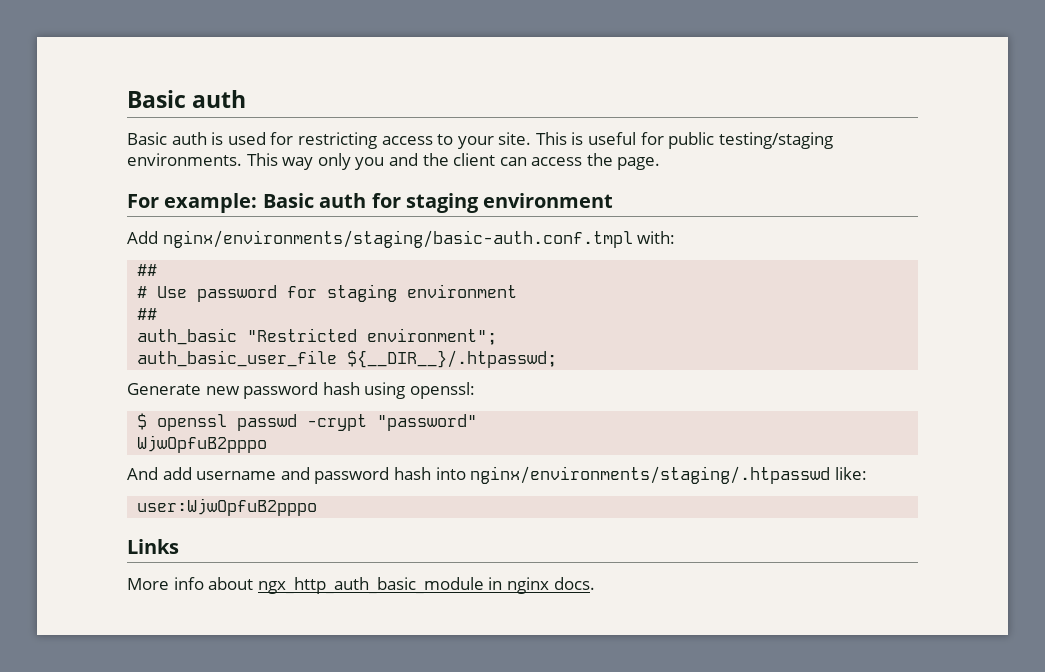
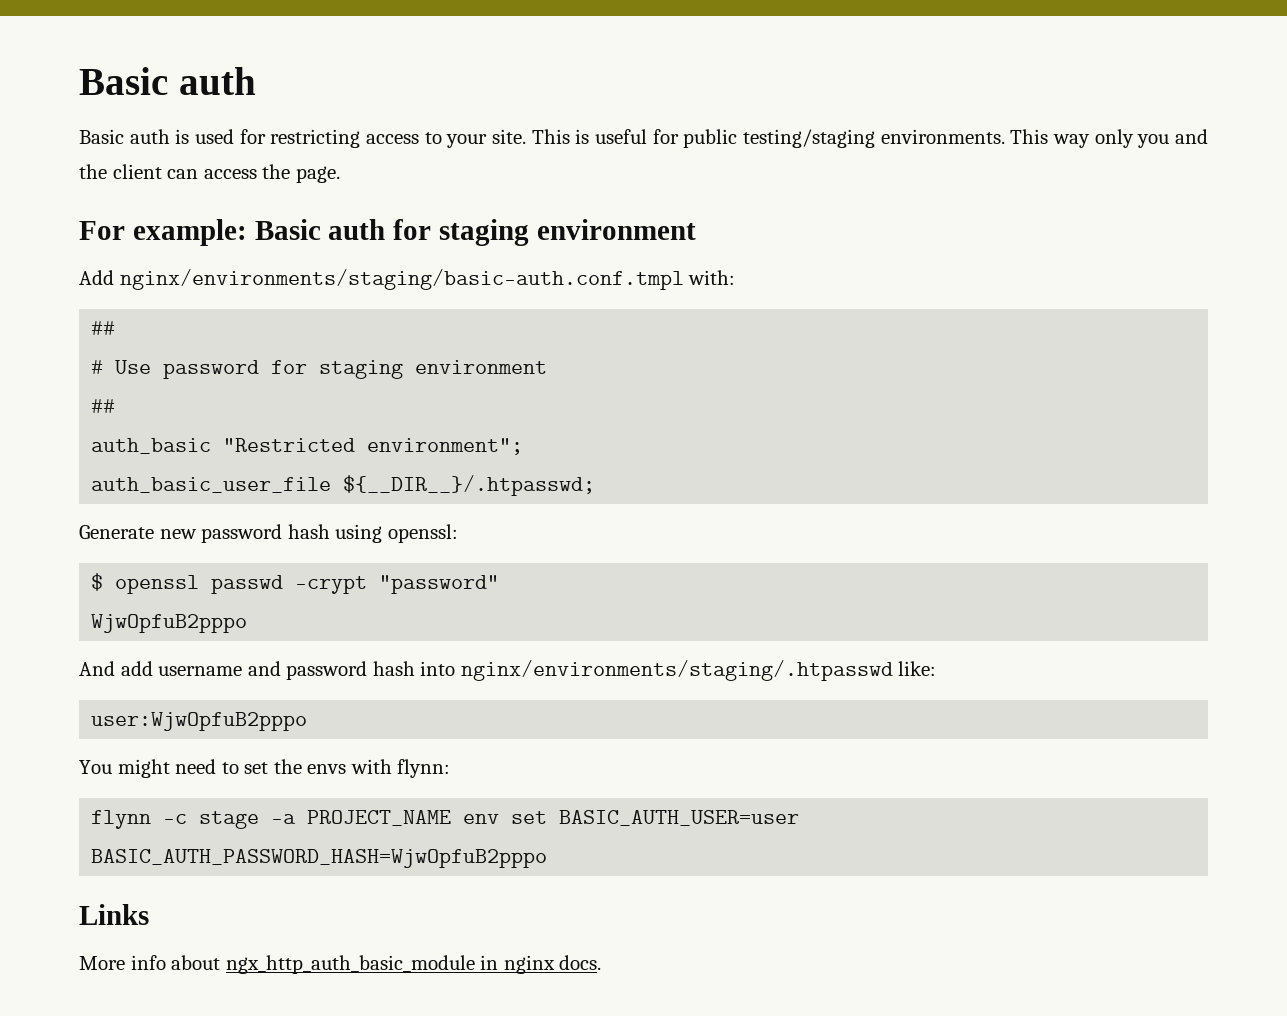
(318, 507) none -> [79,759,451,778] [91,810,800,829] [91,849,548,868] // You might need to set the envs with flynn: // flynn -c stage -a PROJECT_NAME env set BASIC_AUTH_USER=user BASIC_AUTH_PASSWORD_HASH=WjwOpfuB2pppo

